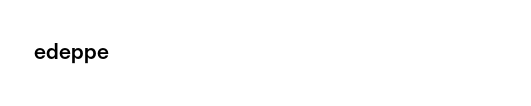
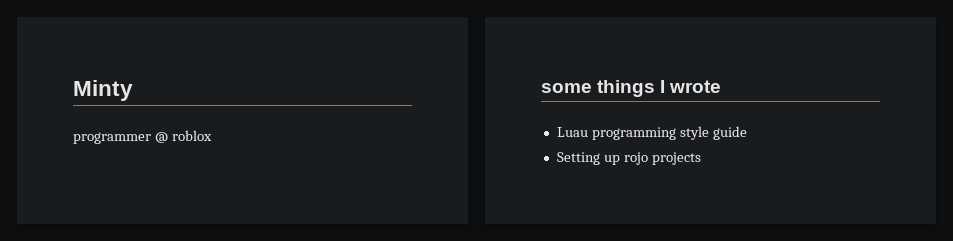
[34,43,109,64] edeppe -> [73,80,133,101] [73,130,212,144] [541,80,722,97] [556,126,747,140] [556,152,701,165] Minty // programmer @ roblox // some things I wrote // Luau programming style guide // Setting up rojo projects

